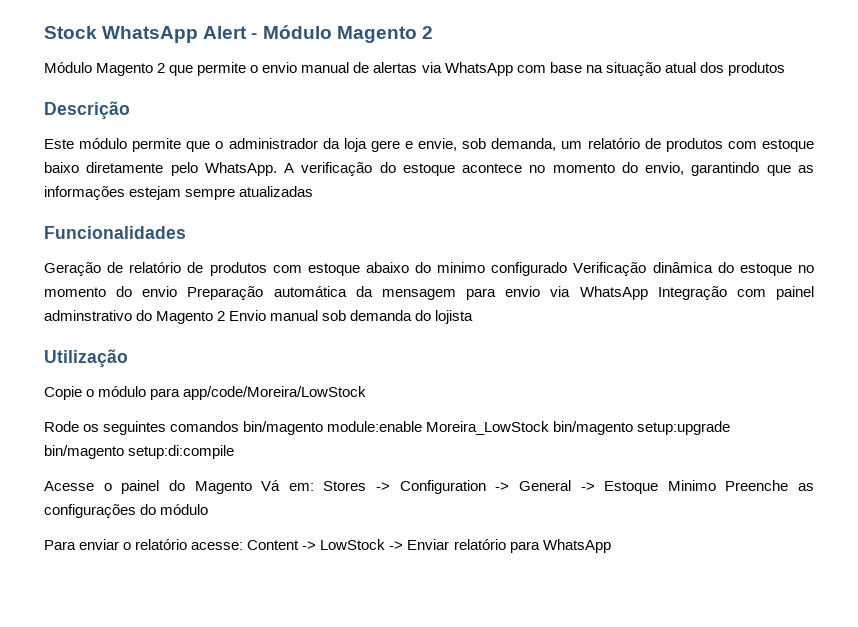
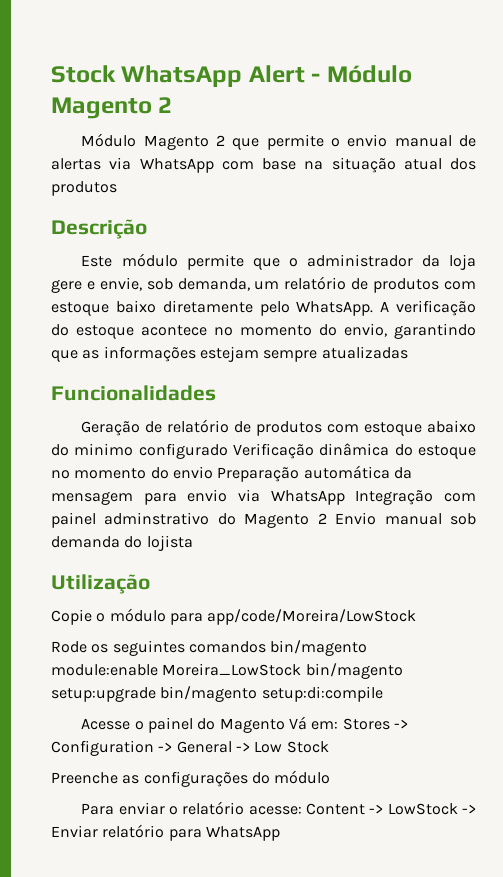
[604,480,716,494] Estoque Minimo -> [254,741,329,753] Low Stock //

